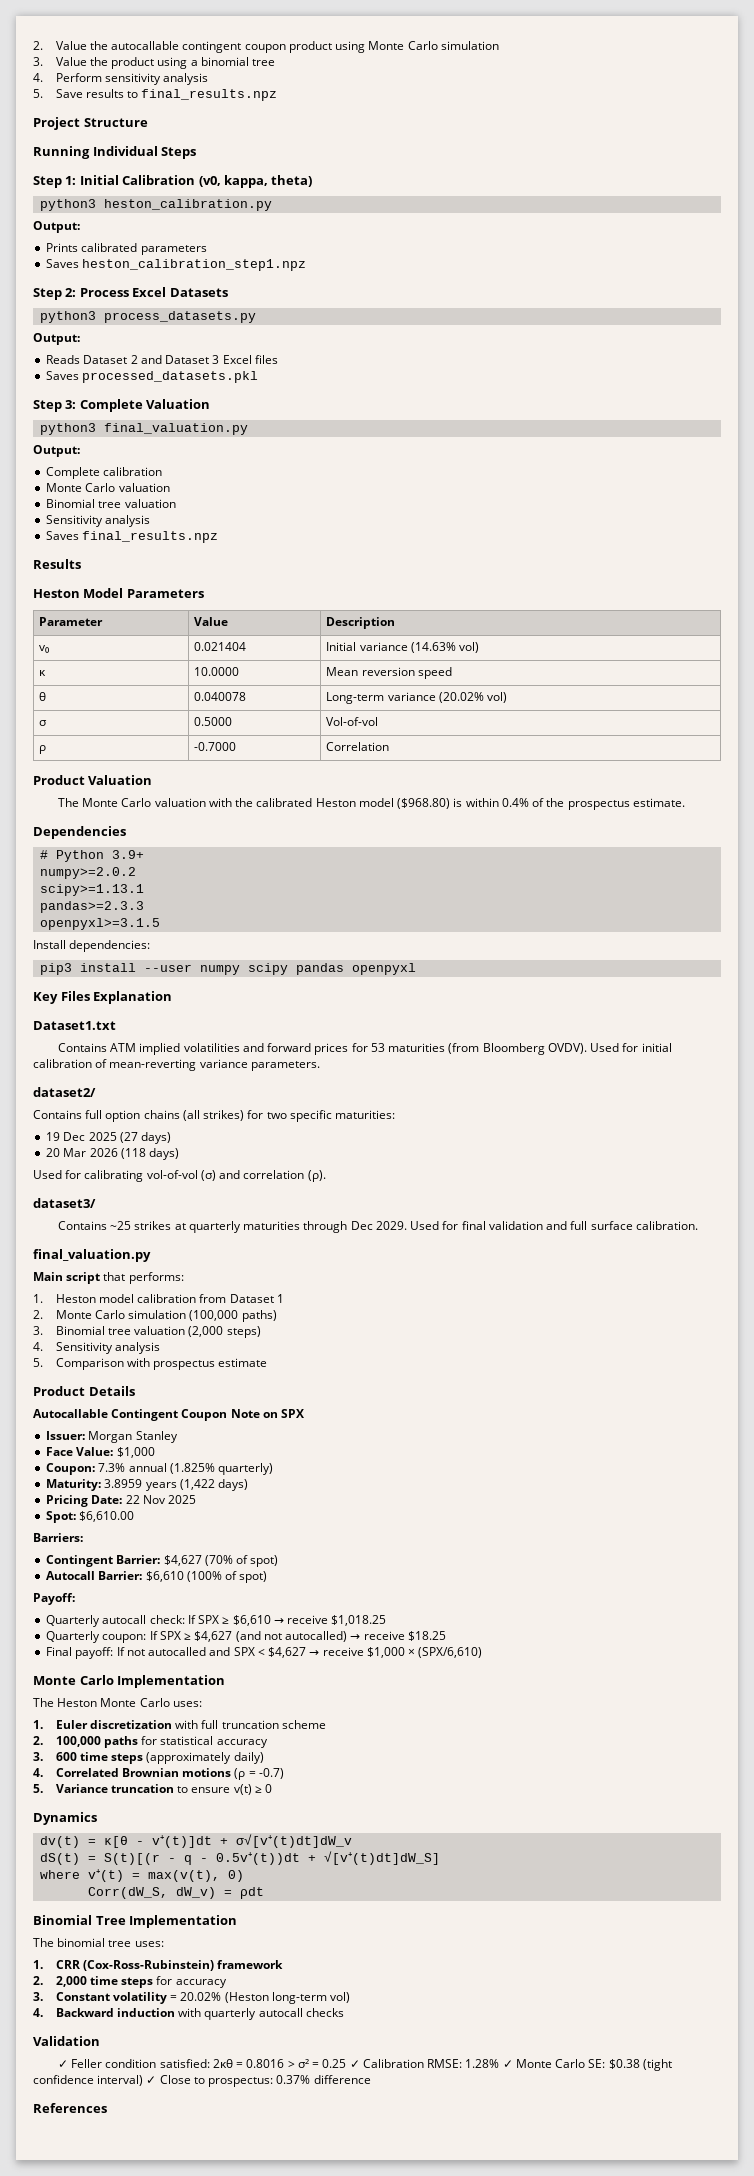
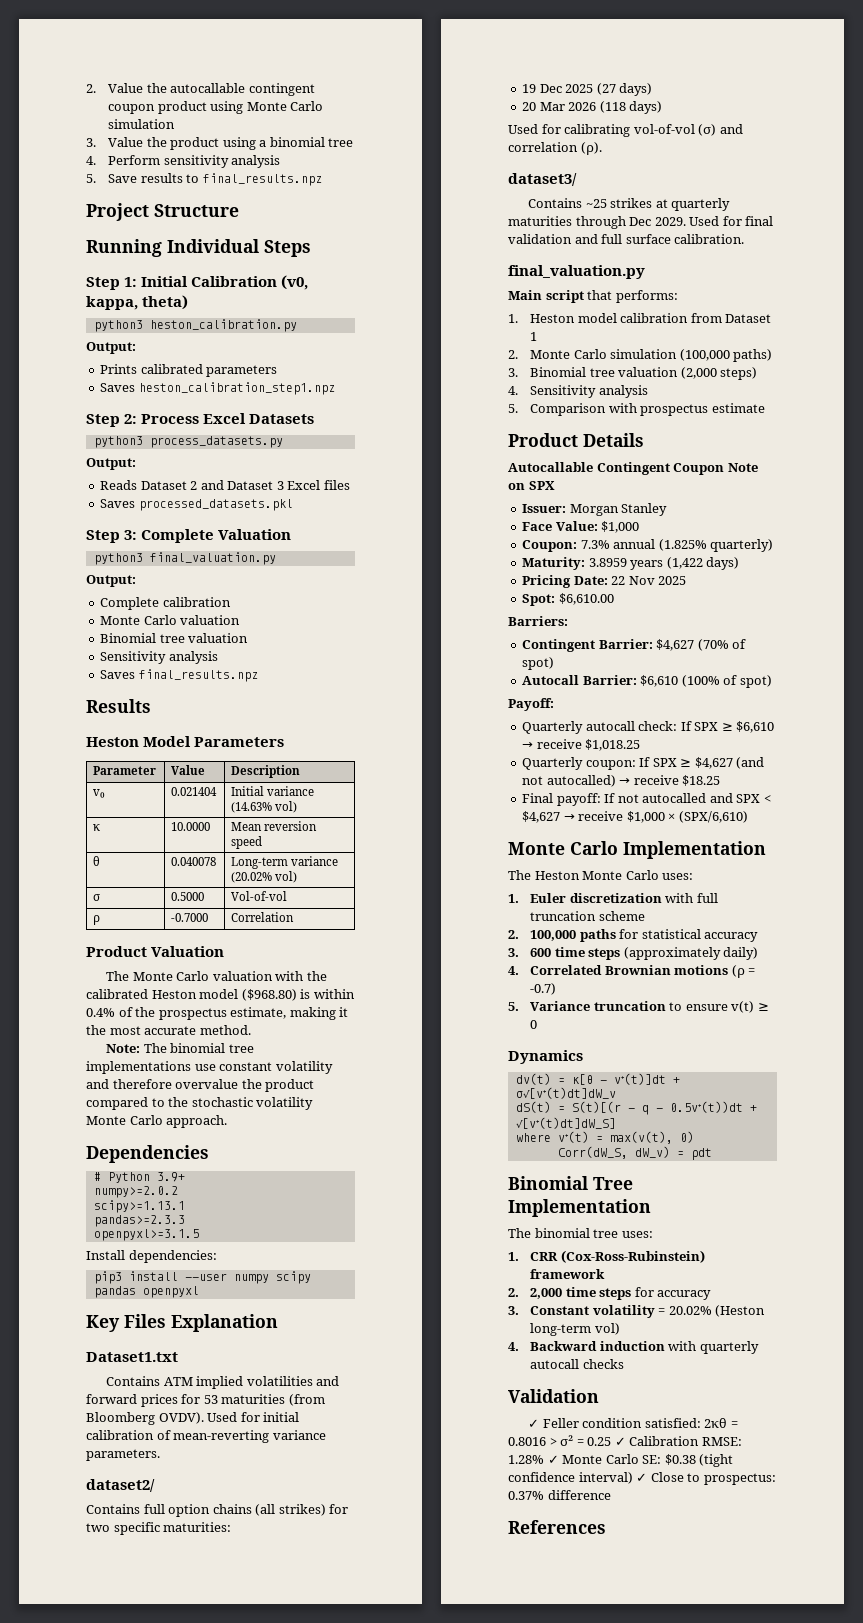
[632,798,685,807] estimate. -> [230,1007,349,1020] [86,1025,251,1035] [106,1043,254,1053] [86,1061,333,1074] [86,1079,315,1092] [86,1097,314,1110] [86,1115,228,1128] estimate, making it the most accurate method. // Note: The binomial tree implementations use constant volatility and therefore overvalue the product compared to the stochastic volatility Monte Carlo approach.

